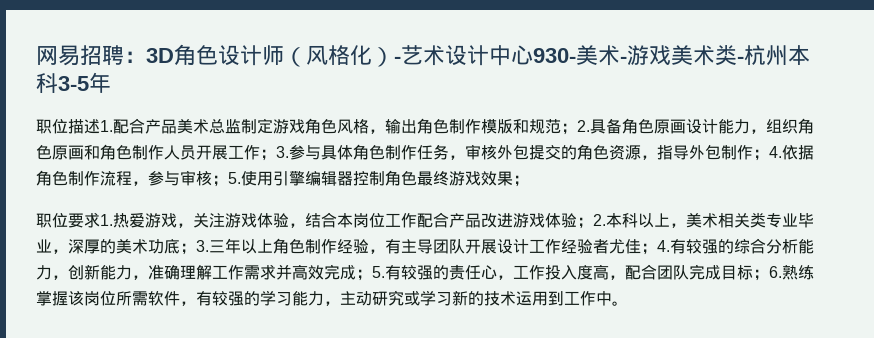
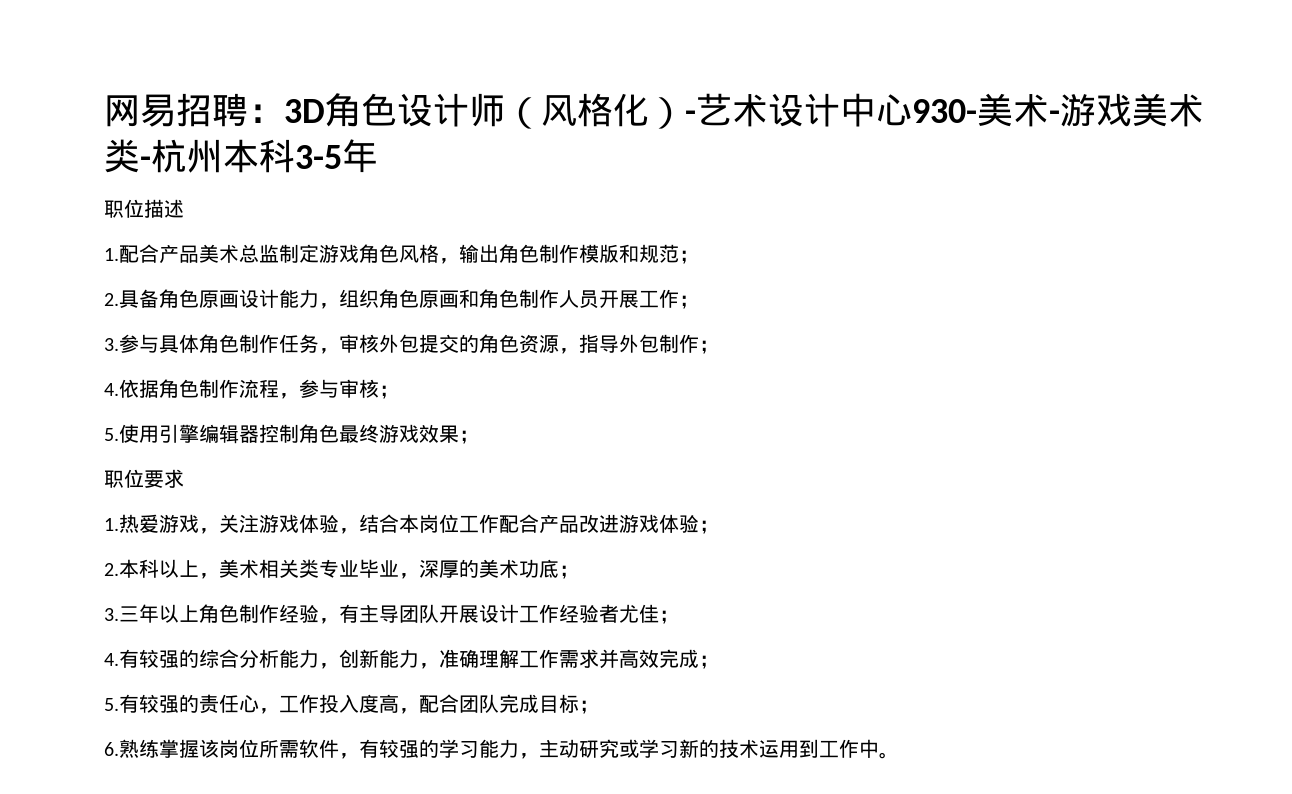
(100, 126) none -> (184, 208) //
(577, 129) none -> (699, 257) //
(276, 155) none -> (699, 302) //
(769, 155) none -> (719, 347) //
(228, 181) none -> (399, 392) //
(100, 220) none -> (184, 478) //
(593, 223) none -> (719, 527) //
(196, 249) none -> (579, 572) //
(657, 249) none -> (679, 617) //
(372, 275) none -> (719, 662) //
(769, 275) none -> (599, 707) //

